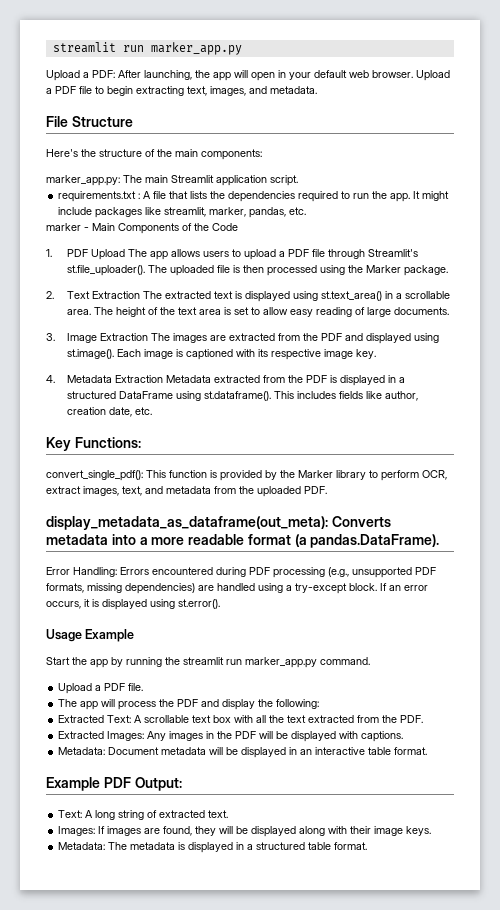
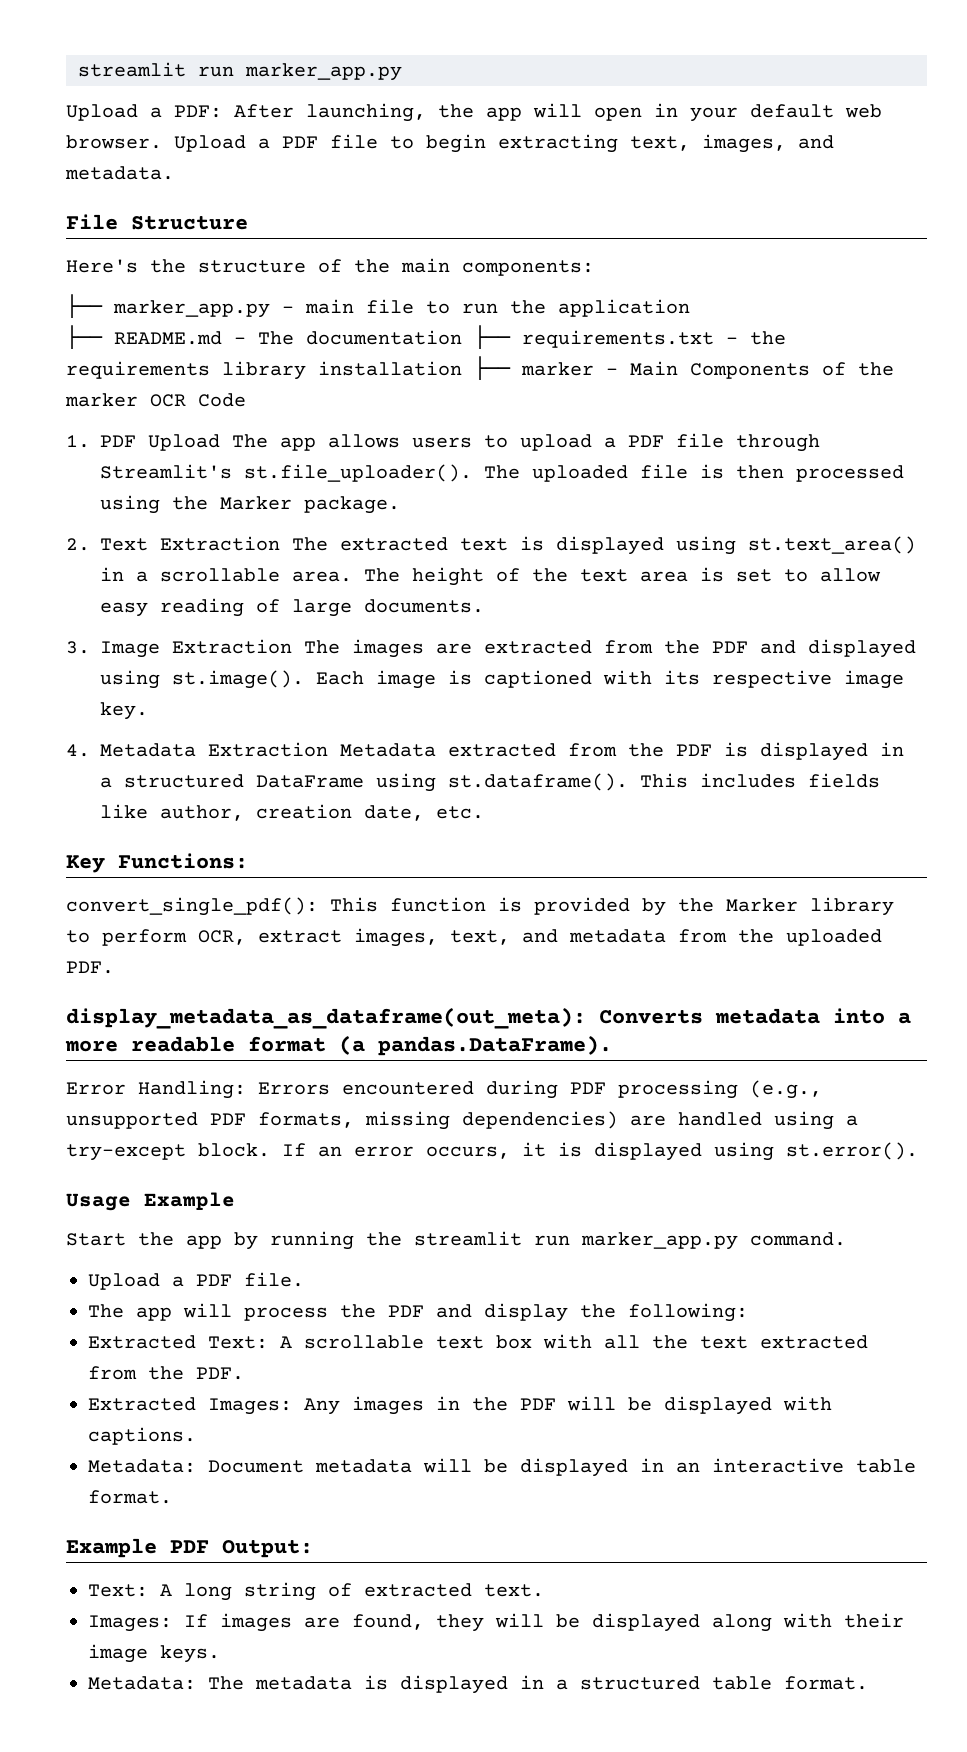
[46,175,298,186] [58,191,450,202] [58,207,307,218] marker_app.py: The main Streamlit application script. // requirements.txt : A file that lists the dependencies required to run the app. It might include packages like streamlit, marker, pandas, etc. // -> [66,294,690,318] [66,325,786,349] [66,356,511,380] ├── marker_app.py - main file to run the application // ├── README.md - The documentation ├── requirements.txt - the requirements library installation ├──
(209, 227) none -> [65,393,186,407] marker OCR

